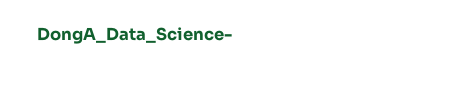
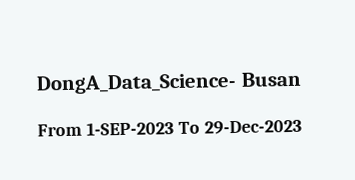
(232, 35) none -> [240,71,301,87] [37,119,302,137] Busan // From 1-SEP-2023 To 29-Dec-2023

